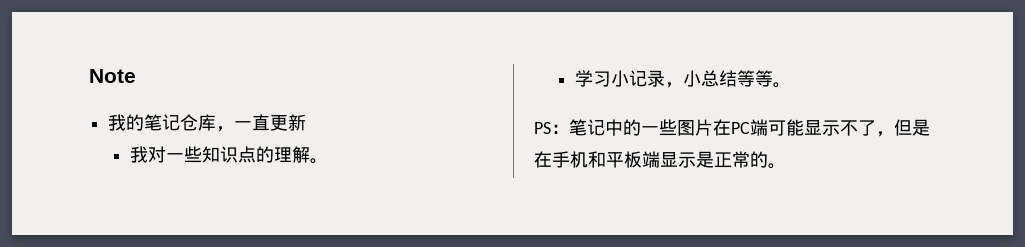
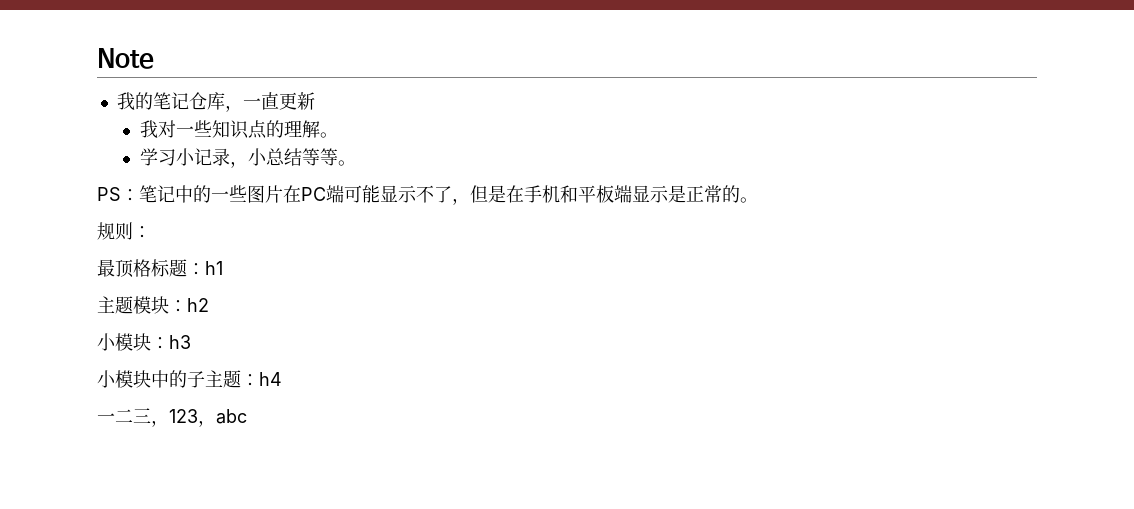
(786, 166) none -> [97,222,151,240] [97,259,223,278] [97,296,209,314] [97,333,191,351] [97,370,282,388] [97,408,247,427] // 规则： // 最顶格标题：h1 // 主题模块：h2 // 小模块：h3 // 小模块中的子主题：h4 // 一二三，123，abc

